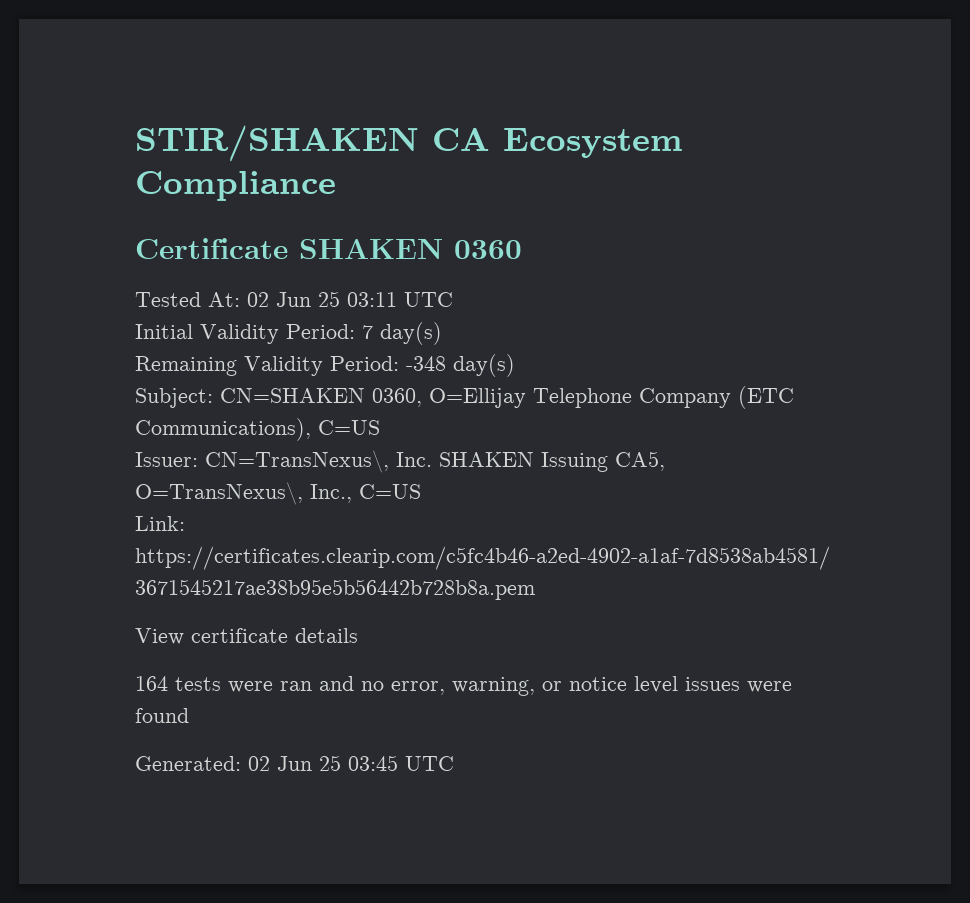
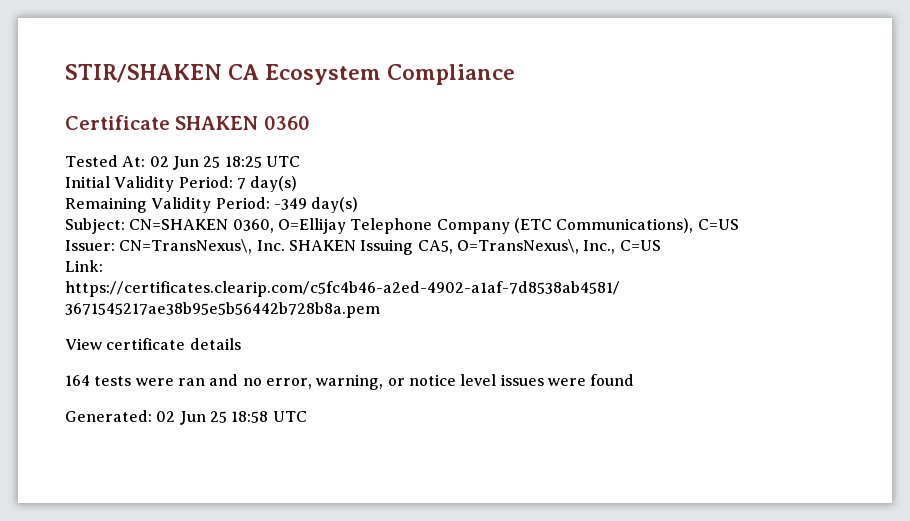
[347,292,397,307] 03:11 -> [224,156,262,168] 18:25
[406,356,446,371] -348 -> [273,198,307,210] -349
[348,755,398,771] 03:45 -> [231,411,269,423] 18:58

